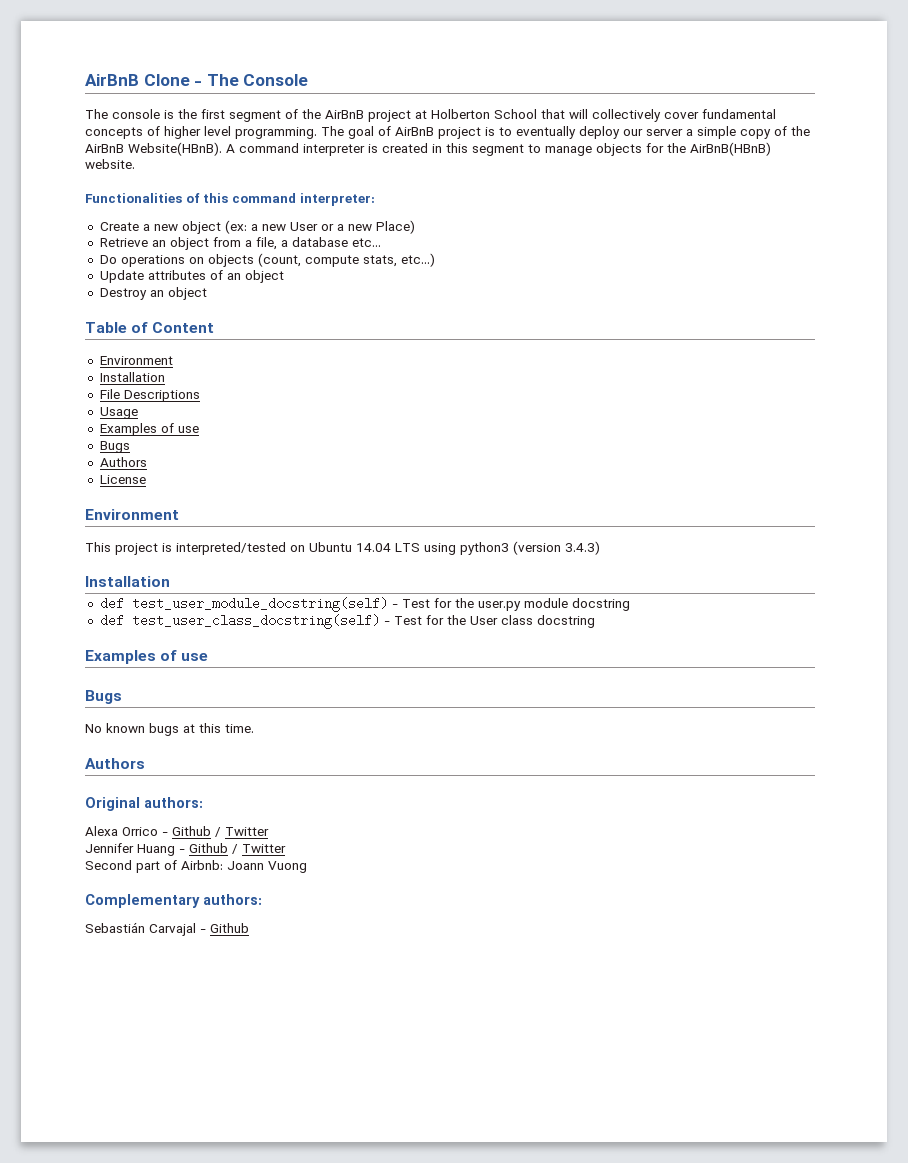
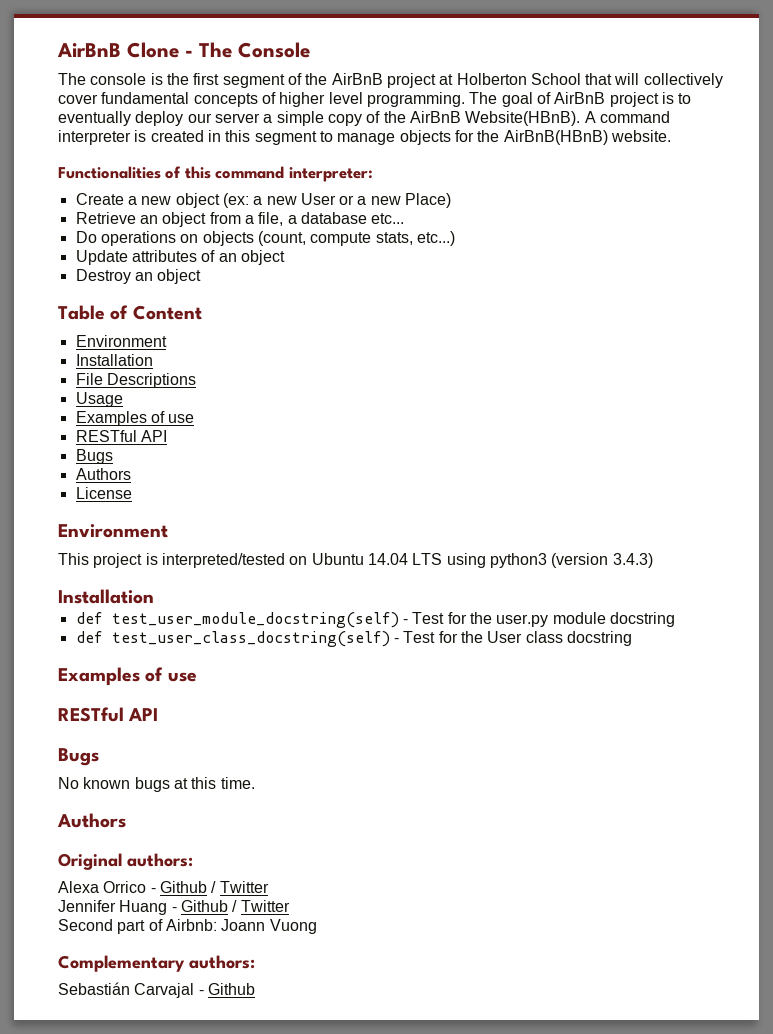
(199, 429) none -> [75,430,167,442] // RESTful API
(209, 657) none -> [58,707,159,722] // RESTful API

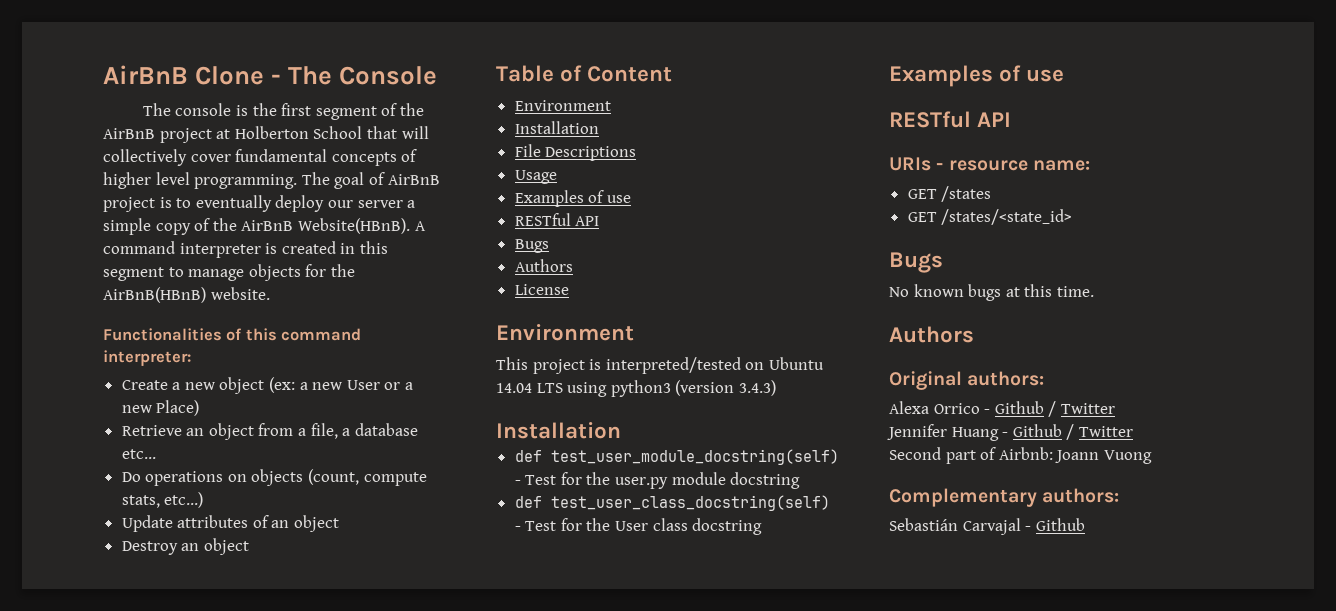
(159, 714) none -> [889,157,1090,171] [907,186,992,202] [907,209,1073,225] // URIs - resource name: // GET /states // GET /states/<state_id>

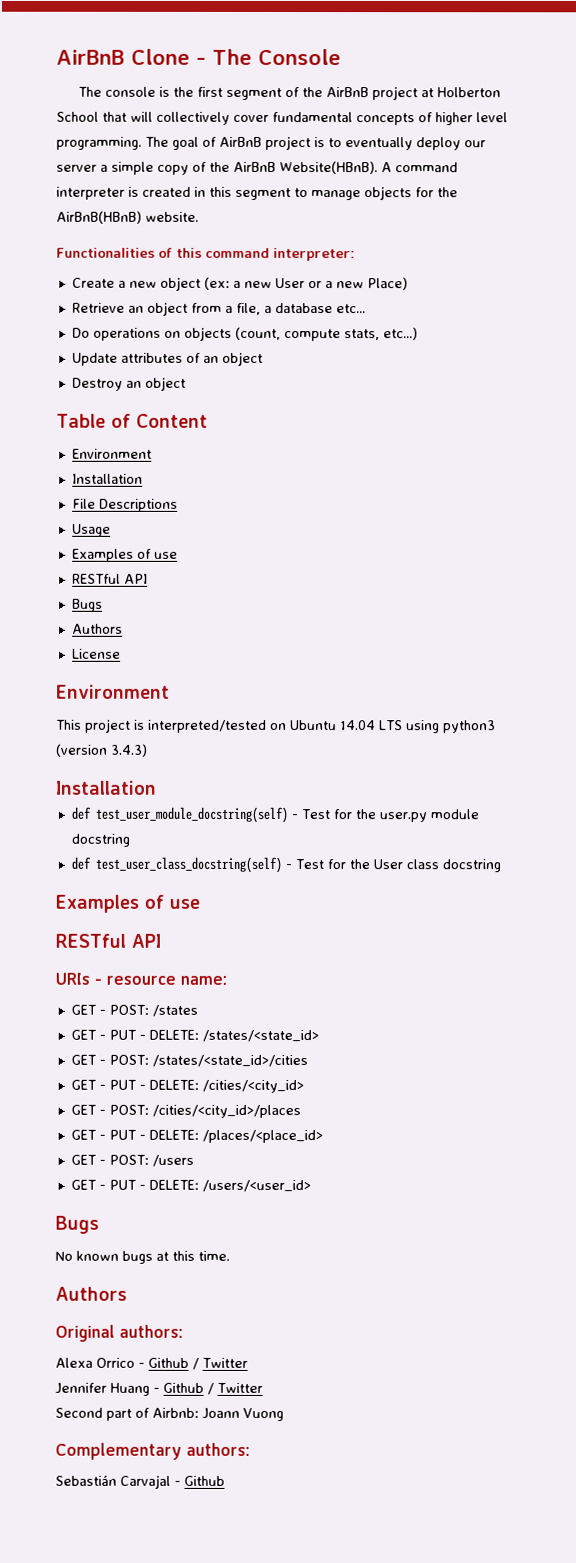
(937, 194) none -> [98,1004,149,1015] - POST:
[941,209,1073,225] /states/<state_id> -> [98,1029,319,1043] [70,1054,308,1068] [70,1079,304,1094] [70,1104,301,1119] [70,1129,323,1144] [70,1154,194,1167] [70,1179,311,1193] - PUT - DELETE: /states/<state_id> // GET - POST: /states/<state_id>/cities // GET - PUT - DELETE: /cities/<city_id> // GET - POST: /cities/<city_id>/places // GET - PUT - DELETE: /places/<place_id> // GET - POST: /users // GET - PUT - DELETE: /users/<user_id>

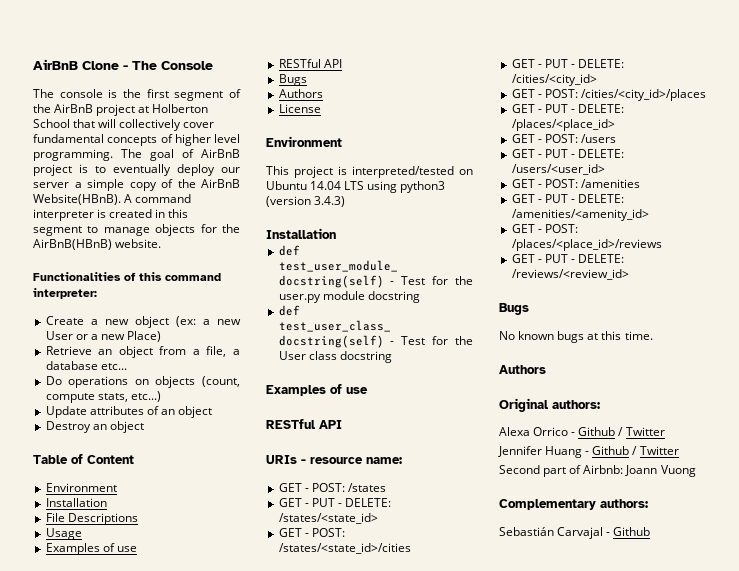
(311, 1186) none -> [511,179,640,188] [511,194,625,203] [511,209,649,221] [511,224,578,233] [511,239,662,251] [511,254,625,263] [511,269,629,280] // GET - POST: /amenities // GET - PUT - DELETE: /amenities/<amenity_id> // GET - POST: /places/<place_id>/reviews // GET - PUT - DELETE: /reviews/<review_id>

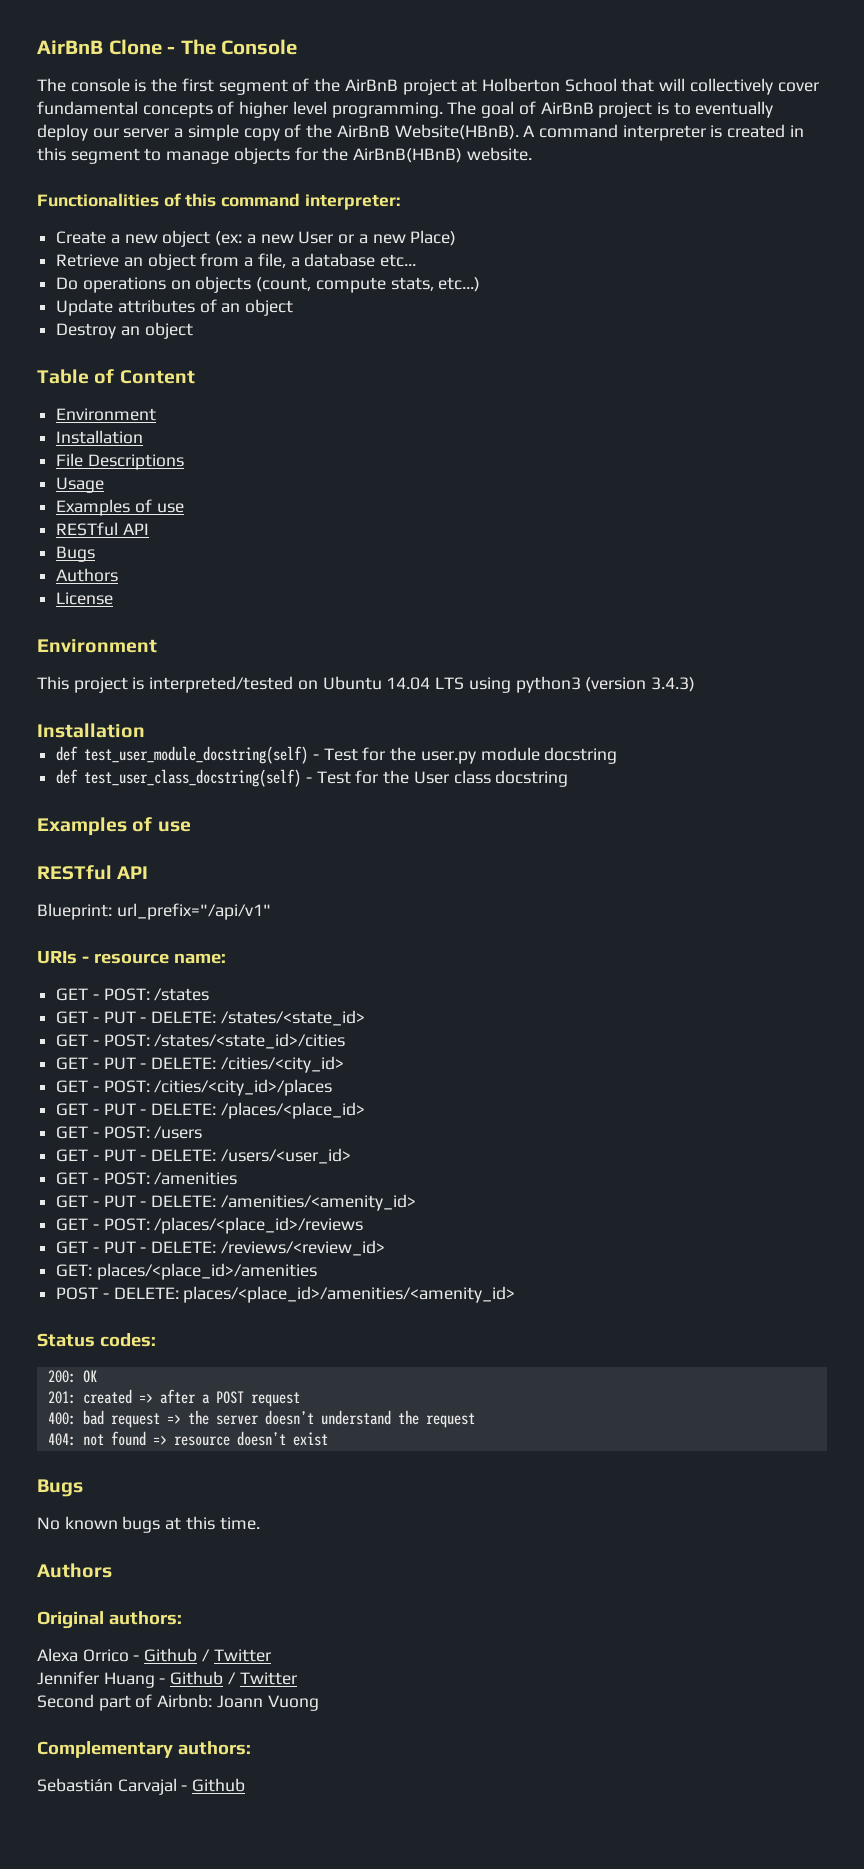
(342, 424) none -> [37,903,271,920] // Blueprint: url_prefix="/api/v1"
(629, 274) none -> [56,1263,317,1280] [56,1286,516,1303] [37,1333,156,1347] [47,1370,97,1383] [47,1389,300,1407] [47,1410,475,1428] [47,1431,328,1446] // GET: places/<place_id>/amenities // POST - DELETE: places/<place_id>/amenities/<amenity_id> // Status codes: // 200: OK // 201: created => after a POST request // 400: bad request => the server doesn’t understand the request // 404: not found => resource doesn’t exist

